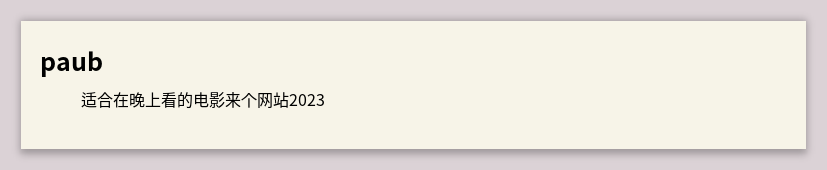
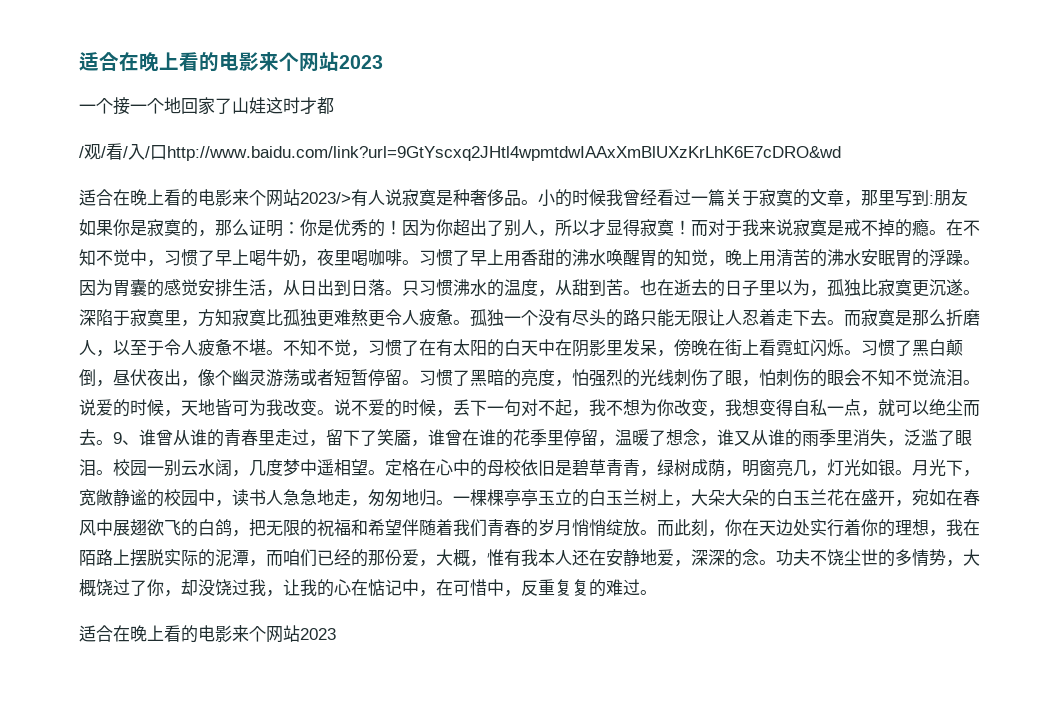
[40,51,103,77] paub -> [79,52,383,72] [79,97,334,115] [79,143,841,161] [79,189,968,207] [79,219,980,237] [79,249,980,267] [79,279,980,297] [79,309,980,327] [79,339,963,357] [79,369,980,387] [79,399,980,417] [79,429,972,447] [79,459,980,477] [79,489,980,507] [79,519,980,537] [79,549,980,567] [79,579,657,597] 适合在晚上看的电影来个网站2023 // 一个接一个地回家了山娃这时才都 // /观/看/入/口http://www.baidu.com/link?url=9GtYscxq2JHtl4wpmtdwIAAxXmBlUXzKrLhK6E7cDRO&wd // 适合在晚上看的电影来个网站2023/>有人说寂寞是种奢侈品。小的时候我曾经看过一篇关于寂寞的文章，那里写到:朋友如果你是寂寞的，那么证明：你是优秀的！因为你超出了别人，所以才显得寂寞！而对于我来说寂寞是戒不掉的瘾。在不知不觉中，习惯了早上喝牛奶，夜里喝咖啡。习惯了早上用香甜的沸水唤醒胃的知觉，晚上用清苦的沸水安眠胃的浮躁。因为胃囊的感觉安排生活，从日出到日落。只习惯沸水的温度，从甜到苦。也在逝去的日子里以为，孤独比寂寞更沉遂。深陷于寂寞里，方知寂寞比孤独更难熬更令人疲惫。孤独一个没有尽头的路只能无限让人忍着走下去。而寂寞是那么折磨人，以至于令人疲惫不堪。不知不觉，习惯了在有太阳的白天中在阴影里发呆，傍晚在街上看霓虹闪烁。习惯了黑白颠倒，昼伏夜出，像个幽灵游荡或者短暂停留。习惯了黑暗的亮度，怕强烈的光线刺伤了眼，怕刺伤的眼会不知不觉流泪。说爱的时候，天地皆可为我改变。说不爱的时候，丢下一句对不起，我不想为你改变，我想变得自私一点，就可以绝尘而去。9、谁曾从谁的青春里走过，留下了笑靥，谁曾在谁的花季里停留，温暖了想念，谁又从谁的雨季里消失，泛滥了眼泪。校园一别云水阔，几度梦中遥相望。定格在心中的母校依旧是碧草青青，绿树成荫，明窗亮几，灯光如银。月光下，宽敞静谧的校园中，读书人急急地走，匆匆地归。一棵棵亭亭玉立的白玉兰树上，大朵大朵的白玉兰花在盛开，宛如在春风中展翅欲飞的白鸽，把无限的祝福和希望伴随着我们青春的岁月悄悄绽放。而此刻，你在天边处实行着你的理想，我在陌路上摆脱实际的泥潭，而咱们已经的那份爱，大概，惟有我本人还在安静地爱，深深的念。功夫不饶尘世的多情势，大概饶过了你，却没饶过我，让我的心在惦记中，在可惜中，反重复复的难过。

